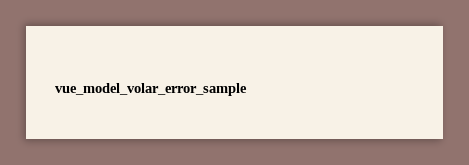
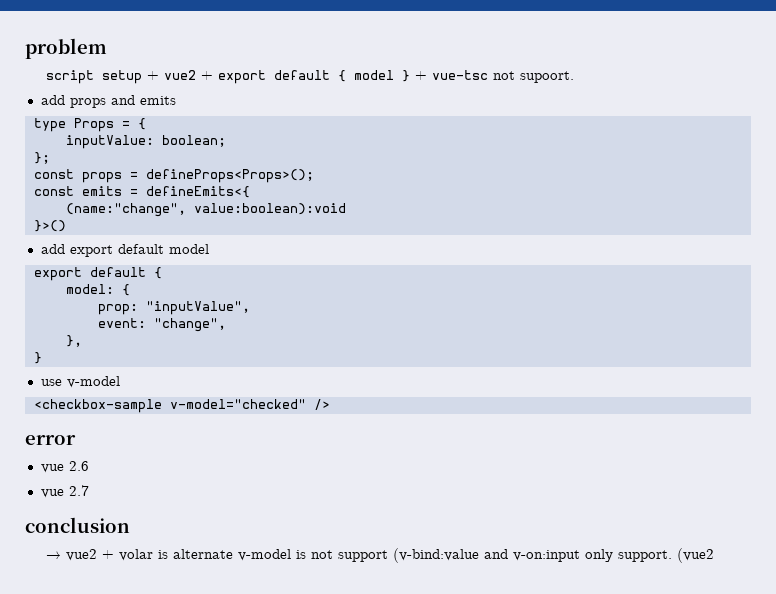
[55,83,247,96] vue_model_volar_error_sample -> [25,38,107,59] [45,70,574,84] [40,95,176,108] [33,118,146,132] [65,135,226,149] [33,152,50,164] [33,169,314,183] [33,186,250,198] [65,203,346,217] [33,220,66,232] [40,244,209,257] [33,267,162,281] [65,284,130,296] [97,301,250,315] [97,318,226,332] [65,335,82,347] [33,352,42,364] [40,376,120,388] [33,399,330,413] [25,435,76,445] [40,461,89,473] [40,485,89,498] [25,517,130,533] [45,548,714,563] problem // script setup + vue2 + export default { model } + vue-tsc not supoort. // add props and emits // type Props = { // inputValue: boolean; // }; // const props = defineProps<Props>(); // const emits = defineEmits<{ // (name:"change", value:boolean):void // }>() // add export default model // export default { // model: { // prop: "inputValue", // event: "change", // }, // } // use v-model // <checkbox-sample v-model="checked" /> // error // vue 2.6 // vue 2.7 // conclusion // → vue2 + volar is alternate v-model is not support (v-bind:value and v-on:input only support. (vue2

